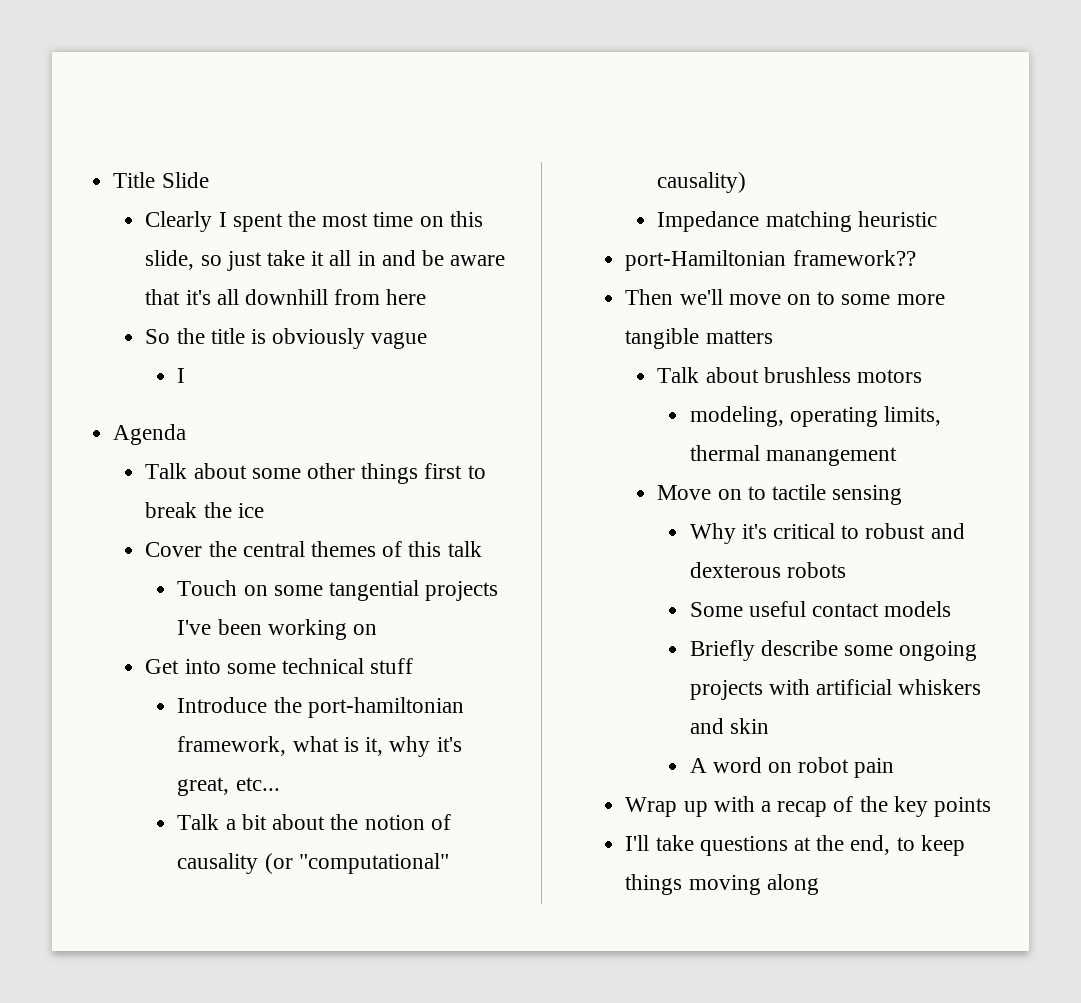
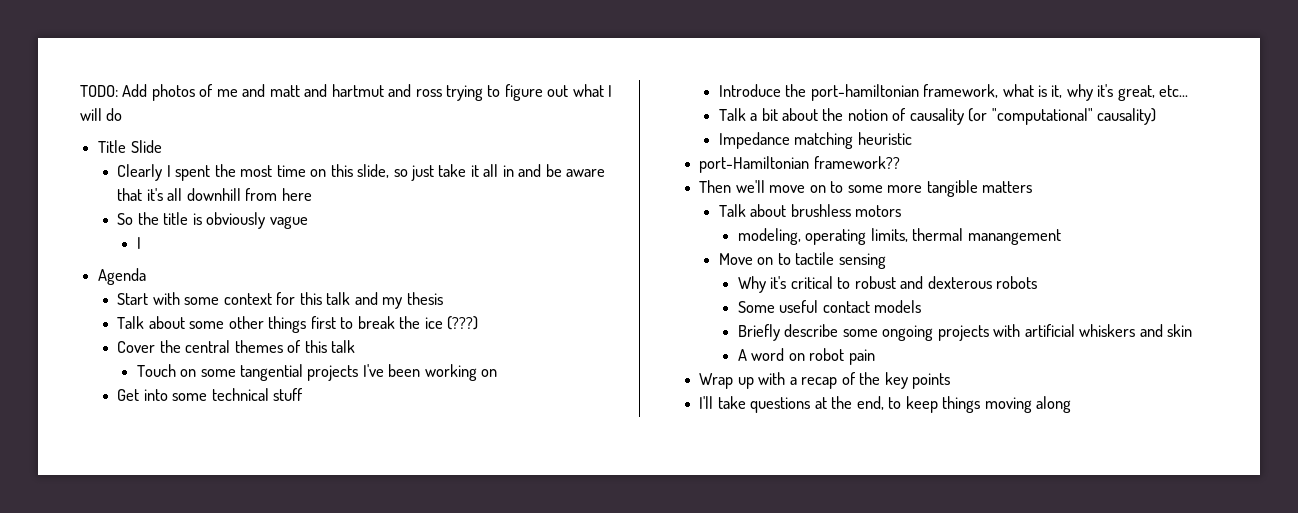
(113, 180) none -> [80,84,613,101] [80,108,123,121] TODO: Add photos of me and matt and hartmut and ross trying to figure out what I will do //
(187, 434) none -> [117,292,443,309] // Start with some context for this talk and my thesis
(264, 510) none -> [446,316,478,330] (???)

